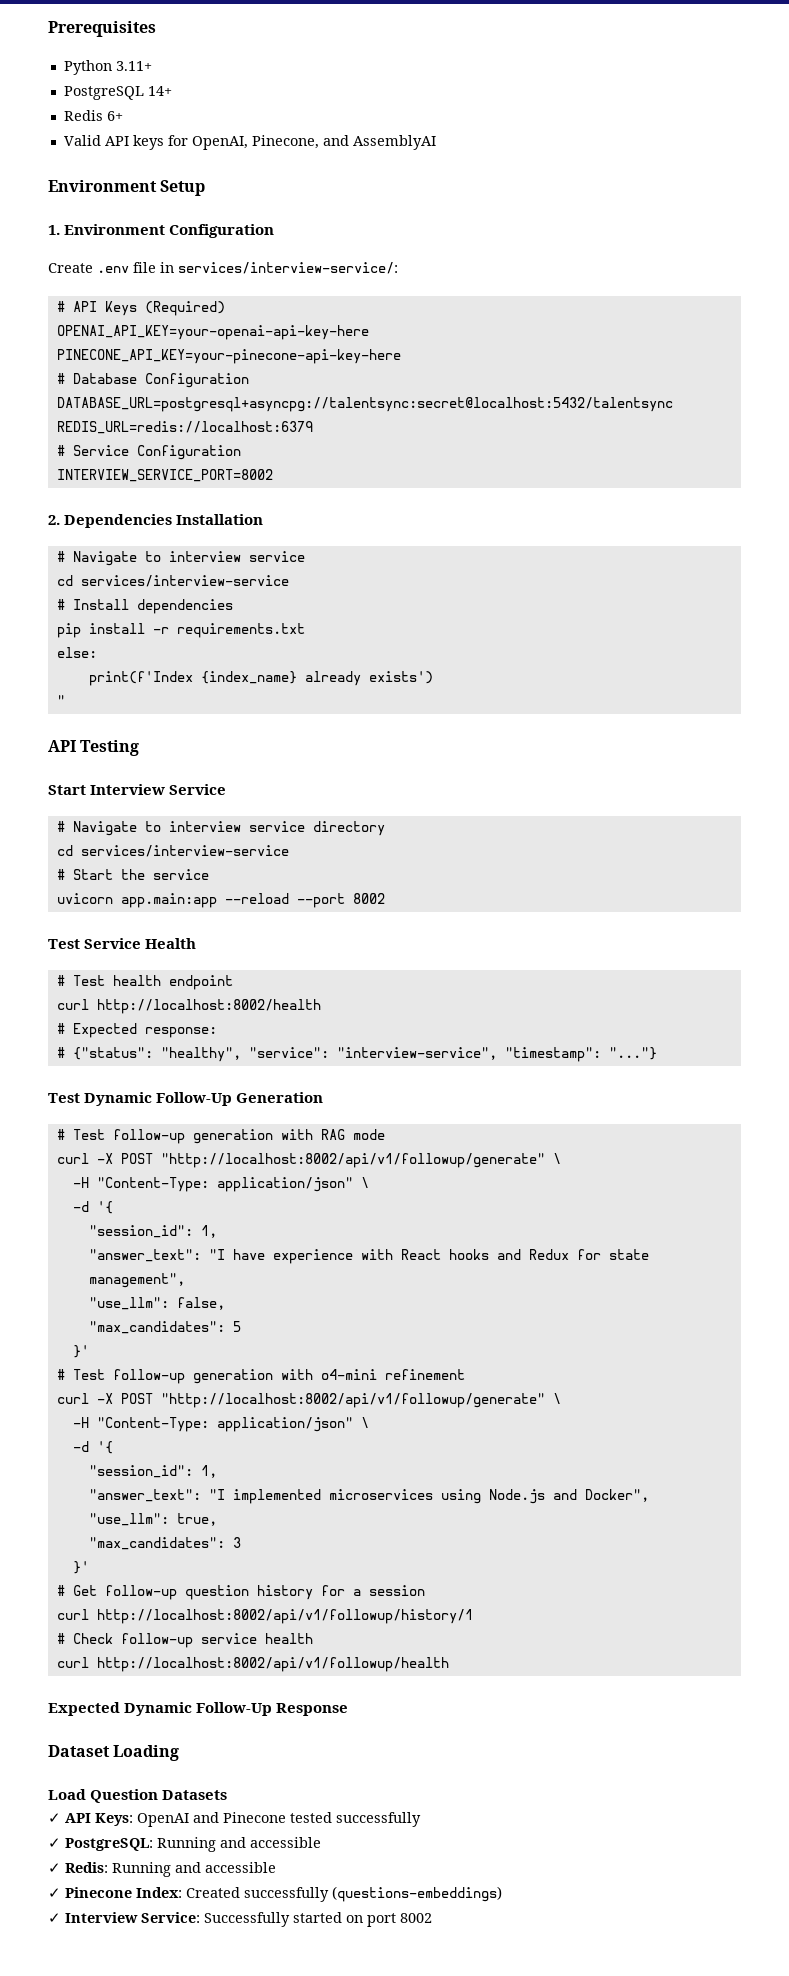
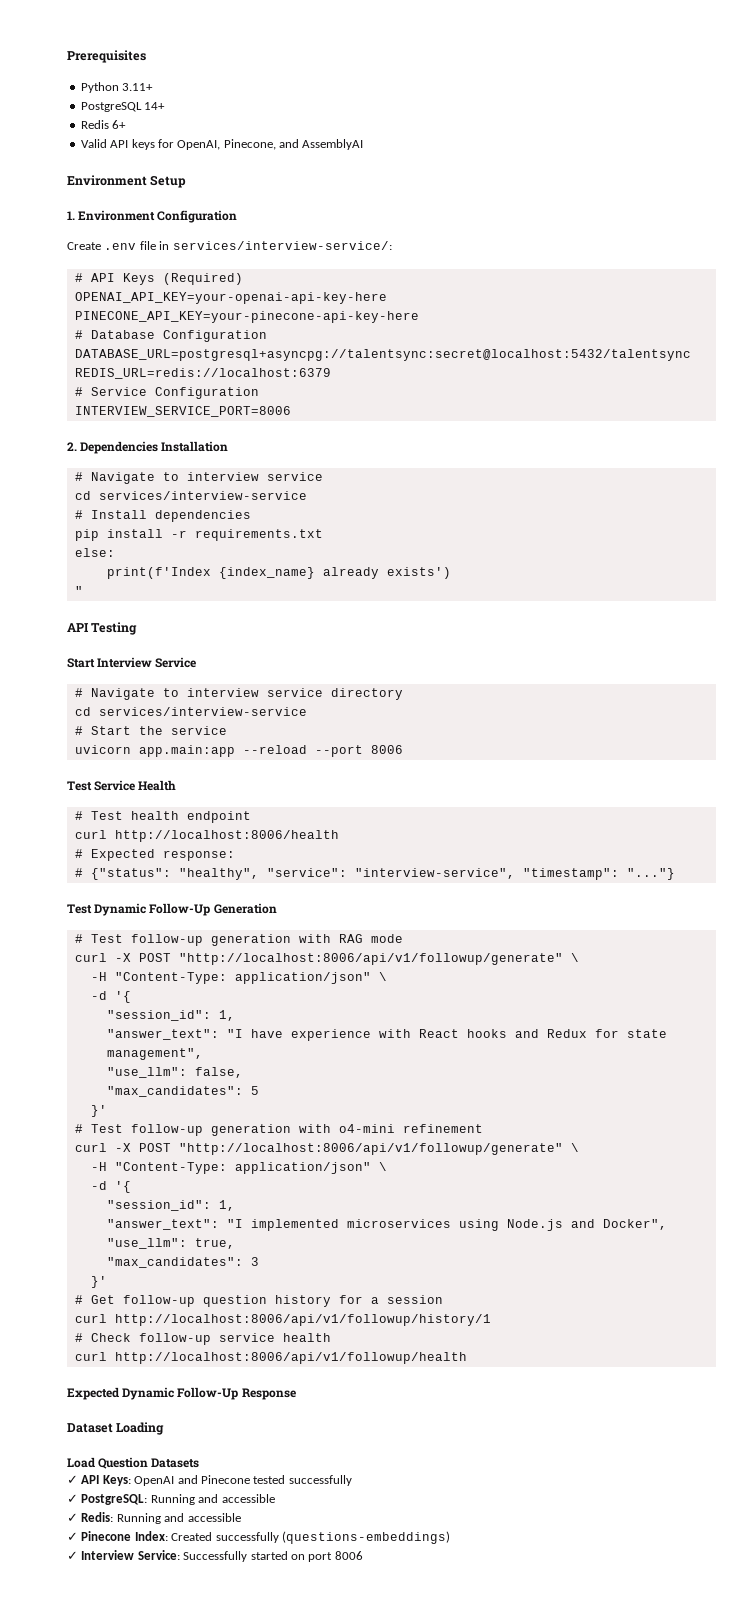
[56,469,273,482] INTERVIEW_SERVICE_PORT=8002 -> [74,406,291,417] INTERVIEW_SERVICE_PORT=8006
[352,893,385,904] 8002 -> [370,745,403,754] 8006
[96,999,321,1014] http://localhost:8002/health -> [114,830,339,842] http://localhost:8006/health
[160,1153,545,1168] "http://localhost:8002/api/v1/followup/generate" -> [178,953,563,965] "http://localhost:8006/api/v1/followup/generate"
[160,1393,545,1408] "http://localhost:8002/api/v1/followup/generate" -> [178,1143,563,1155] "http://localhost:8006/api/v1/followup/generate"
[96,1609,473,1624] http://localhost:8002/api/v1/followup/history/1 -> [114,1314,491,1326] http://localhost:8006/api/v1/followup/history/1
[96,1657,449,1672] http://localhost:8002/api/v1/followup/health -> [114,1352,467,1364] http://localhost:8006/api/v1/followup/health
[400,1913,432,1923] 8002 -> [334,1551,363,1560] 8006

